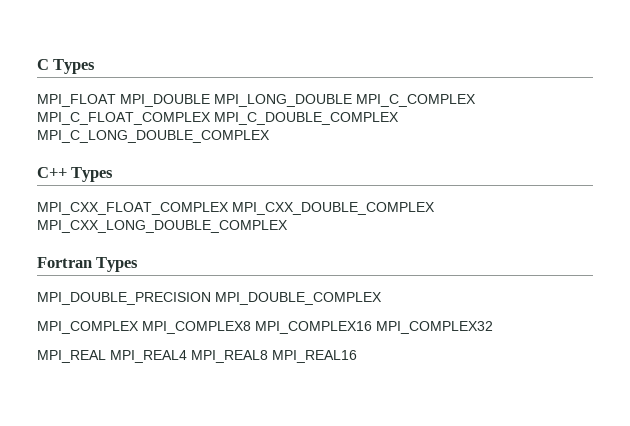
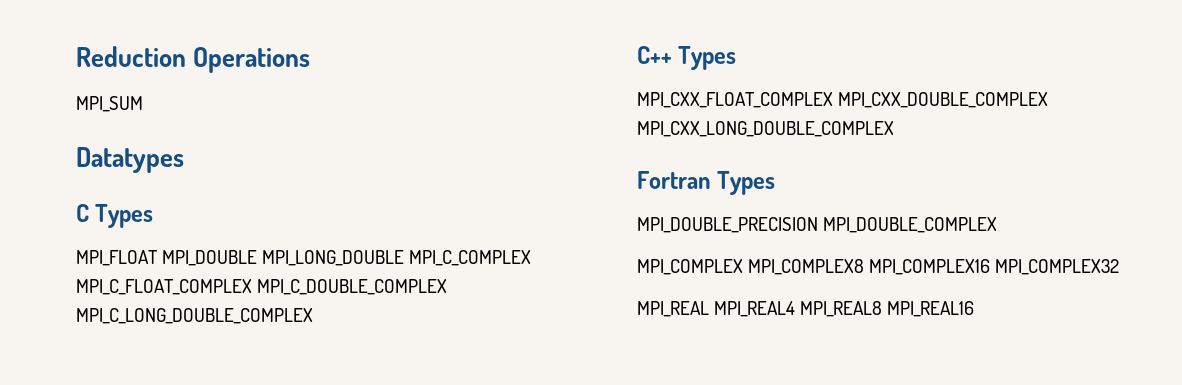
(37, 64) none -> [76,46,311,73] [76,96,143,112] [76,147,184,173] Reduction Operations // MPI_SUM // Datatypes //

